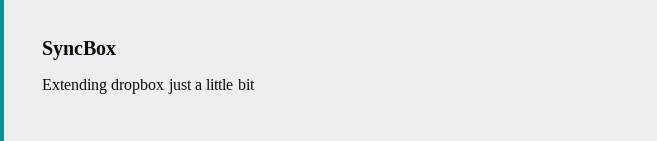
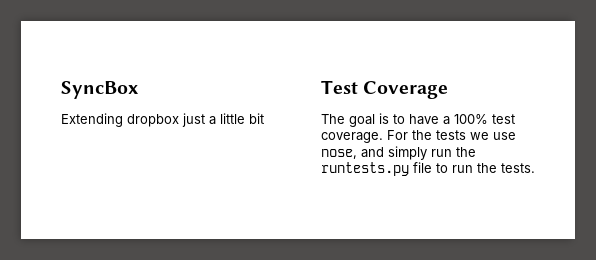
(255, 84) none -> [321,80,449,99] [321,113,515,127] [321,130,516,143] [321,146,476,160] [321,162,535,176] // Test Coverage // The goal is to have a 100% test coverage. For the tests we use nose, and simply run the runtests.py file to run the tests.

